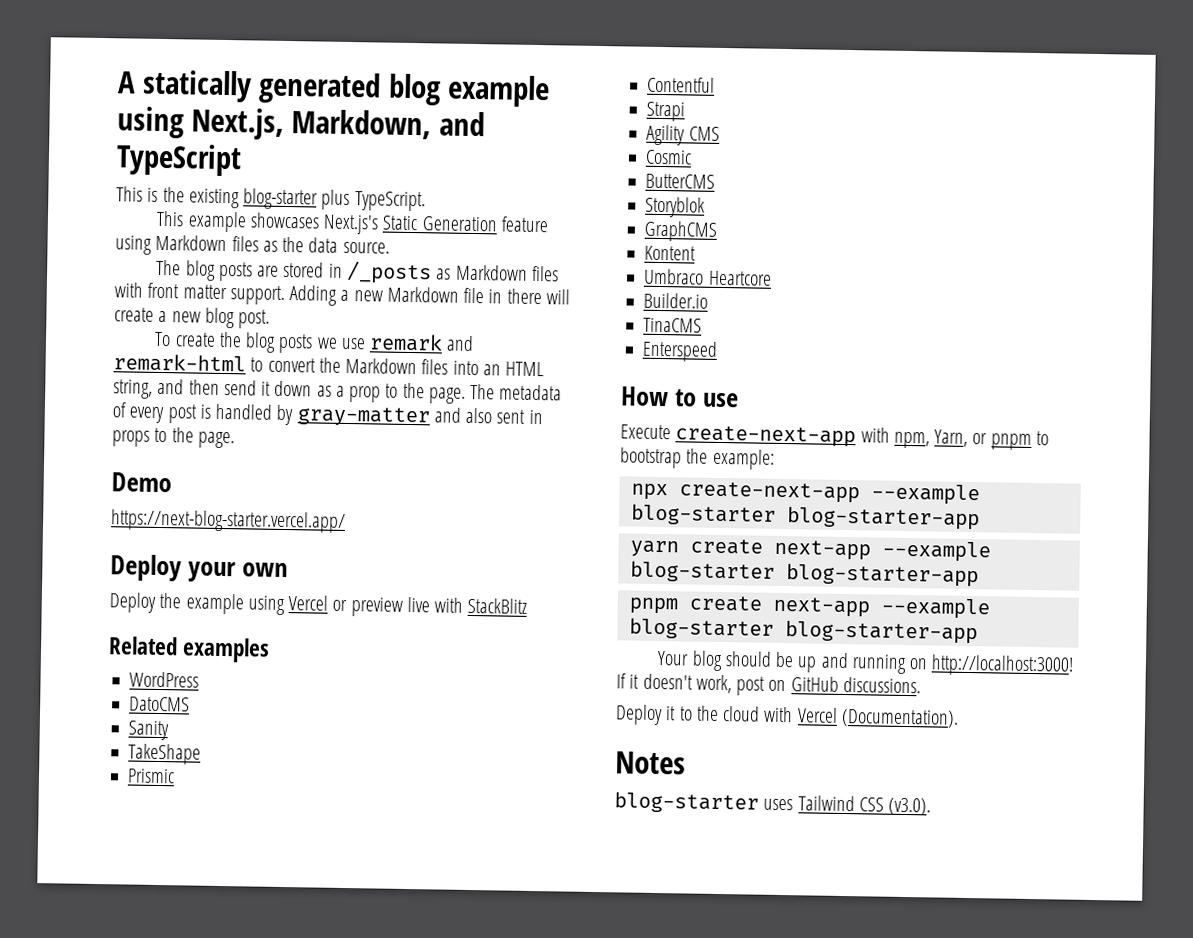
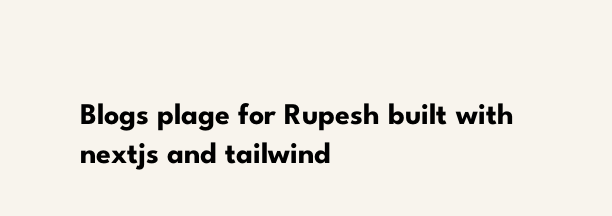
[117,69,550,108] [117,106,485,140] [116,143,242,177] [116,186,426,212] [156,210,549,235] [115,234,390,255] [156,259,559,285] [114,282,570,306] [114,307,271,329] [154,331,475,354] [113,353,545,377] [113,378,563,404] [112,402,543,428] [112,427,235,449] [111,472,172,493] [110,509,346,533] [110,554,289,583] [109,592,528,617] [108,636,271,663] [129,671,200,688] [129,696,191,712] [128,720,170,741] [128,743,202,765] [127,768,176,784] [647,76,716,93] [646,101,686,122] [646,124,720,146] [645,149,693,165] [645,173,716,189] [645,196,706,218] [644,220,718,242] [644,245,697,261] [643,268,772,286] [643,292,709,309] [643,317,703,333] [642,340,719,362] [621,386,740,408] [620,424,1049,450] [620,447,775,470] [630,481,980,506] [630,503,980,531] [629,538,991,563] [629,560,979,588] [628,595,990,620] [628,617,978,645] [657,650,1075,677] [616,673,921,696] [615,704,959,728] [615,751,686,775] [614,791,932,816] A statically generated blog example using Next.js, Markdown, and TypeScript // This is the existing blog-starter plus TypeScript. // This example showcases Next.js's Static Generation feature using Markdown files as the data source. // The blog posts are stored in /_posts as Markdown files with front matter support. Adding a new Markdown file in there will create a new blog post. // To create the blog posts we use remark and remark-html to convert the Markdown files into an HTML string, and then send it down as a prop to the page. The metadata of every post is handled by gray-matter and also sent in props to the page. // Demo // https://next-blog-starter.vercel.app/ // Deploy your own // Deploy the example using Vercel or preview live with StackBlitz // Related examples // WordPress // DatoCMS // Sanity // TakeShape // Prismic // Contentful // Strapi // Agility CMS // Cosmic // ButterCMS // Storyblok // GraphCMS // Kontent // Umbraco Heartcore // Builder.io // TinaCMS // Enterspeed // How to use // Execute create-next-app with npm, Yarn, or pnpm to bootstrap the example: // npx create-next-app --example blog-starter blog-starter-app // yarn create next-app --example blog-starter blog-starter-app // pnpm create next-app --example blog-starter blog-starter-app // Your blog should be up and running on http://localhost:3000! If it doesn't work, post on GitHub discussions. // Deploy it to the cloud with Vercel (Documentation). // Notes // blog-starter uses Tailwind CSS (v3.0). -> [80,103,514,131] [80,142,332,170] Blogs plage for Rupesh built with nextjs and tailwind

